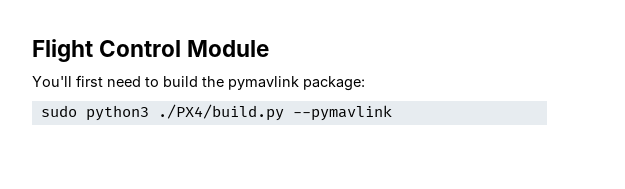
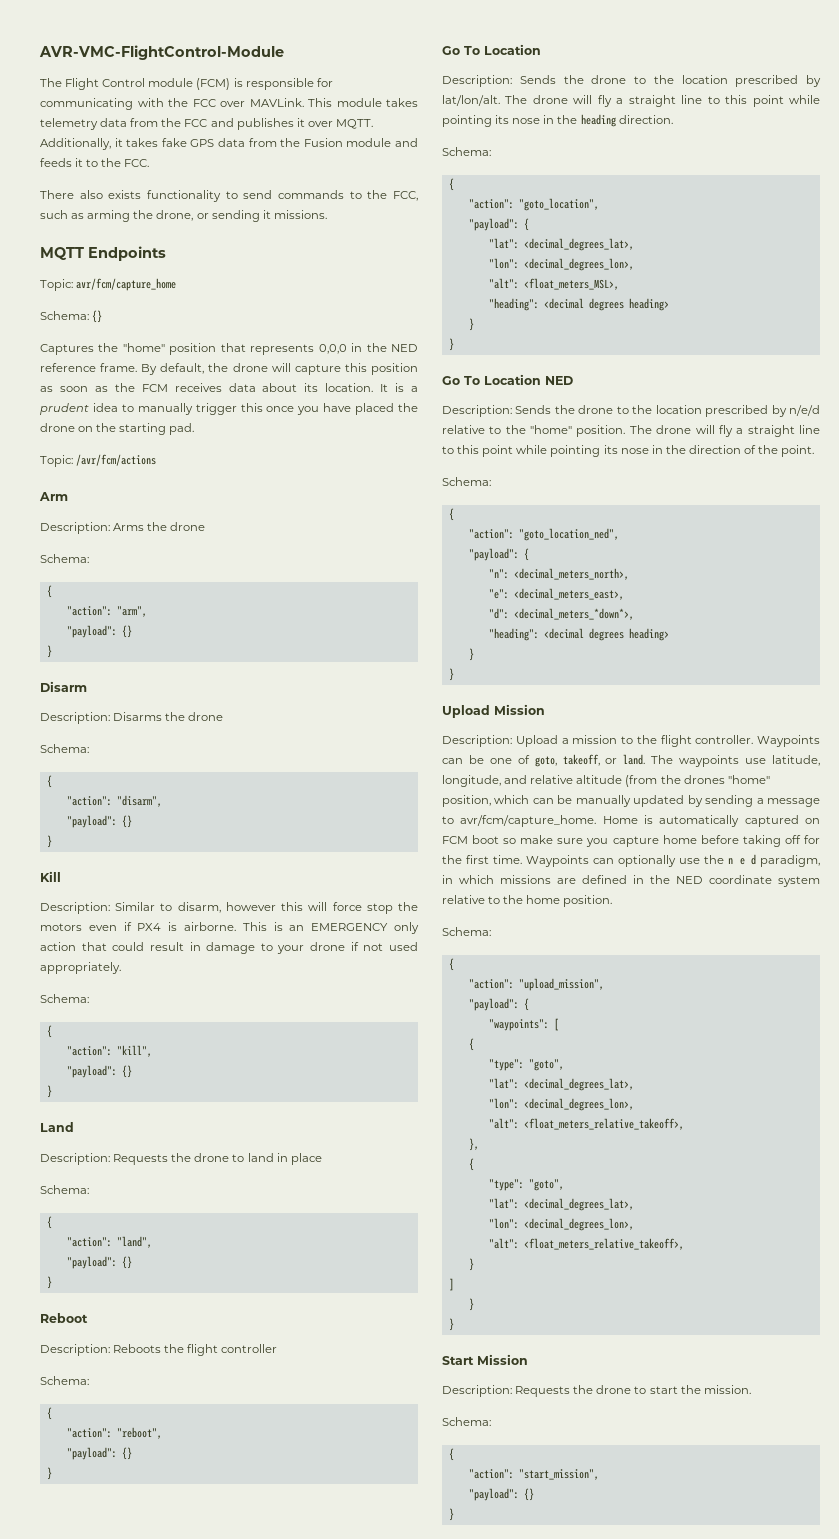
[32,39,270,62] [32,75,365,91] [40,104,392,121] Flight Control Module // You'll first need to build the pymavlink package: // sudo python3 ./PX4/build.py --pymavlink -> [39,45,284,60] [40,78,333,90] [40,98,418,110] [40,118,373,130] [40,138,418,150] [40,158,150,167] [40,190,419,202] [40,210,327,222] [40,246,166,261] [40,278,177,291] [40,310,103,323] [40,343,419,355] [40,363,418,375] [40,383,419,392] [40,403,418,415] [40,423,195,435] [40,454,157,467] [39,492,68,501] [40,522,206,534] [40,554,89,563] [46,585,52,598] [66,606,147,617] [66,625,132,638] [46,645,52,658] [40,681,87,692] [40,712,224,724] [40,744,89,753] [46,775,52,788] [66,795,162,807] [66,815,132,828] [46,835,52,848] [40,871,61,882] [40,902,419,914] [40,922,420,934] [40,942,418,954] [40,962,121,974] [40,994,89,1003] [46,1025,52,1038] [66,1045,152,1057] [66,1065,132,1078] [46,1085,52,1098] [40,1122,74,1132] [40,1153,322,1165] [40,1185,89,1194] [46,1216,52,1229] [66,1236,152,1248] [66,1256,132,1269] [46,1276,52,1289] [40,1313,88,1323] [40,1344,278,1356] [40,1376,89,1385] [46,1407,52,1420] [66,1427,162,1439] [66,1447,132,1460] [46,1467,52,1480] [442,44,541,55] [442,75,821,87] [442,95,820,107] [442,114,673,127] [442,147,491,156] [448,178,454,191] [468,198,599,211] [468,218,529,231] [488,238,634,251] [488,258,634,271] [488,278,619,290] [488,298,669,311] [468,318,474,331] [448,338,454,351] [442,374,573,385] [442,405,820,417] [442,425,820,437] [442,445,815,457] [442,477,491,486] [448,508,454,521] [468,528,619,541] [468,548,529,561] [488,568,629,580] [488,588,624,600] [488,608,634,620] [488,628,669,641] [468,648,474,661] [448,668,454,681] [442,704,545,718] [442,735,820,747] [442,754,820,767] [442,775,770,787] [442,795,820,807] [442,815,820,827] [442,835,820,847] [442,854,820,867] [442,875,820,887] [442,895,613,907] [442,927,491,936] [448,958,454,971] [468,978,604,991] [468,998,529,1011] [488,1018,559,1031] [468,1038,474,1051] [488,1059,564,1071] [488,1078,634,1091] [488,1098,634,1111] [488,1118,684,1130] [468,1138,479,1151] [468,1158,474,1171] [488,1179,564,1191] [488,1198,634,1211] [488,1218,634,1231] [488,1238,684,1250] [468,1258,474,1271] [448,1278,454,1291] [468,1298,474,1311] [448,1318,454,1331] [442,1354,528,1365] [442,1385,751,1397] [442,1417,491,1426] [448,1448,454,1461] [468,1469,599,1480] [468,1488,534,1501] [448,1508,454,1521] AVR-VMC-FlightControl-Module // The Flight Control module (FCM) is responsible for communicating with the FCC over MAVLink. This module takes telemetry data from the FCC and publishes it over MQTT. Additionally, it takes fake GPS data from the Fusion module and feeds it to the FCC. // There also exists functionality to send commands to the FCC, such as arming the drone, or sending it missions. // MQTT Endpoints // Topic: avr/fcm/capture_home // Schema: {} // Captures the "home" position that represents 0,0,0 in the NED reference frame. By default, the drone will capture this position as soon as the FCM receives data about its location. It is a prudent idea to manually trigger this once you have placed the drone on the starting pad. // Topic: /avr/fcm/actions // Arm // Description: Arms the drone // Schema: // { // "action": "arm", // "payload": {} // } // Disarm // Description: Disarms the drone // Schema: // { // "action": "disarm", // "payload": {} // } // Kill // Description: Similar to disarm, however this will force stop the motors even if PX4 is airborne. This is an EMERGENCY only action that could result in damage to your drone if not used appropriately. // Schema: // { // "action": "kill", // "payload": {} // } // Land // Description: Requests the drone to land in place // Schema: // { // "action": "land", // "payload": {} // } // Reboot // Description: Reboots the flight controller // Schema: // { // "action": "reboot", // "payload": {} // } // Go To Location // Description: Sends the drone to the location prescribed by lat/lon/alt. The drone will fly a straight line to this point while pointing its nose in the heading direction. // Schema: // { // "action": "goto_location", // "payload": { // "lat": <decimal_degrees_lat>, // "lon": <decimal_degrees_lon>, // "alt": <float_meters_MSL>, // "heading": <decimal degrees heading> // } // } // Go To Location NED // Description: Sends the drone to the location prescribed by n/e/d relative to the "home" position. The drone will fly a straight line to this point while pointing its nose in the direction of the point. // Schema: // { // "action": "goto_location_ned", // "payload": { // "n": <decimal_meters_north>, // "e": <decimal_meters_east>, // "d": <decimal_meters_*down*>, // "heading": <decimal degrees heading> // } // } // Upload Mission // Description: Upload a mission to the flight controller. Waypoints can be one of goto, takeoff, or land. The waypoints use latitude, longitude, and relative altitude (from the drones "home" position, which can be manually updated by sending a message to avr/fcm/capture_home. Home is automatically captured on FCM boot so make sure you capture home before taking off for the first time. Waypoints can optionally use the n e d paradigm, in which missions are defined in the NED coordinate system relative to the home position. // Schema: // { // "action": "upload_mission", // "payload": { // "waypoints": [ // { // "type": "goto", // "lat": <decimal_degrees_lat>, // "lon": <decimal_degrees_lon>, // "alt": <float_meters_relative_takeoff>, // }, // { // "type": "goto", // "lat": <decimal_degrees_lat>, // "lon": <decimal_degrees_lon>, // "alt": <float_meters_relative_takeoff>, // } // ] // } // } // Start Mission // Description: Requests the drone to start the mission. // Schema: // { // "action": "start_mission", // "payload": {} // }

